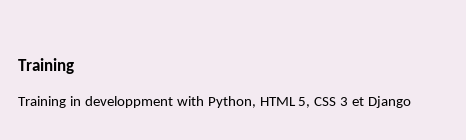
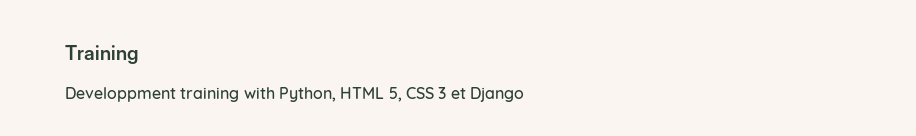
[18,96,173,108] Training in developpment -> [65,87,240,102] Developpment training

